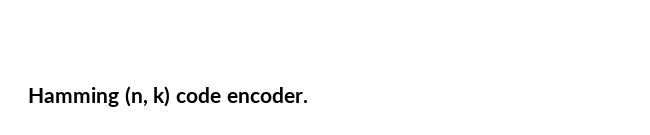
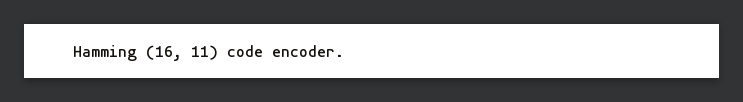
[124,86,171,107] (n, k) -> [146,45,218,61] (16, 11)

